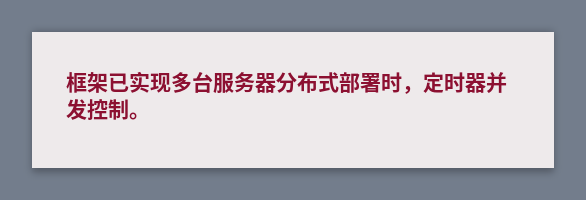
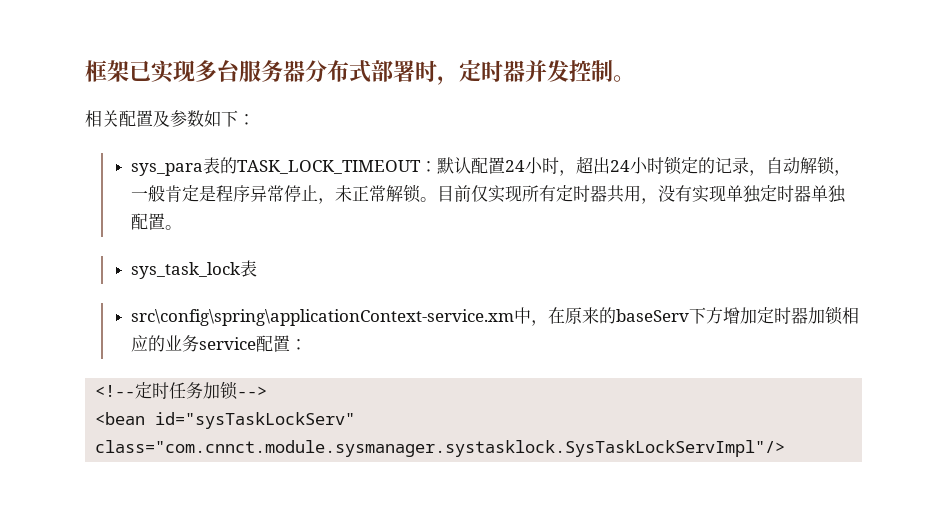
(150, 116) none -> [85,110,255,127] [131,156,852,176] [131,184,847,204] [131,213,183,230] [131,260,258,279] [131,306,860,326] [131,335,308,352] [95,381,268,400] [95,412,356,429] [95,440,786,457] // 相关配置及参数如下： // sys_para表的TASK_LOCK_TIMEOUT：默认配置24小时，超出24小时锁定的记录，自动解锁，一般肯定是程序异常停止，未正常解锁。目前仅实现所有定时器共用，没有实现单独定时器单独配置。 // sys_task_lock表 // src\config\spring\applicationContext-service.xm中，在原来的baseServ下方增加定时器加锁相应的业务service配置： // <!--定时任务加锁--> // <bean id="sysTaskLockServ" class="com.cnnct.module.sysmanager.systasklock.SysTaskLockServImpl"/>

